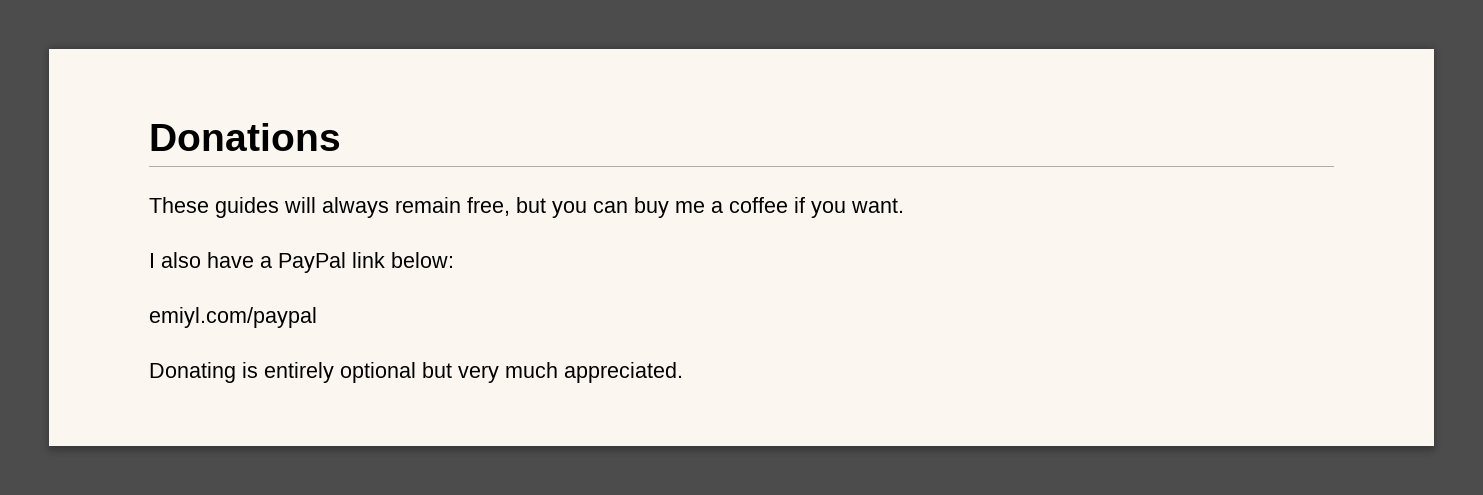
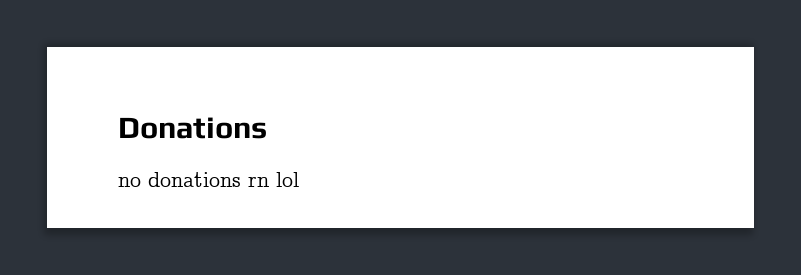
[149,197,904,218] [149,252,454,273] [149,307,317,328] [149,362,683,383] These guides will always remain free, but you can buy me a coffee if you want. // I also have a PayPal link below: // emiyl.com/paypal // Donating is entirely optional but very much appreciated. -> [118,172,299,187] no donations rn lol

